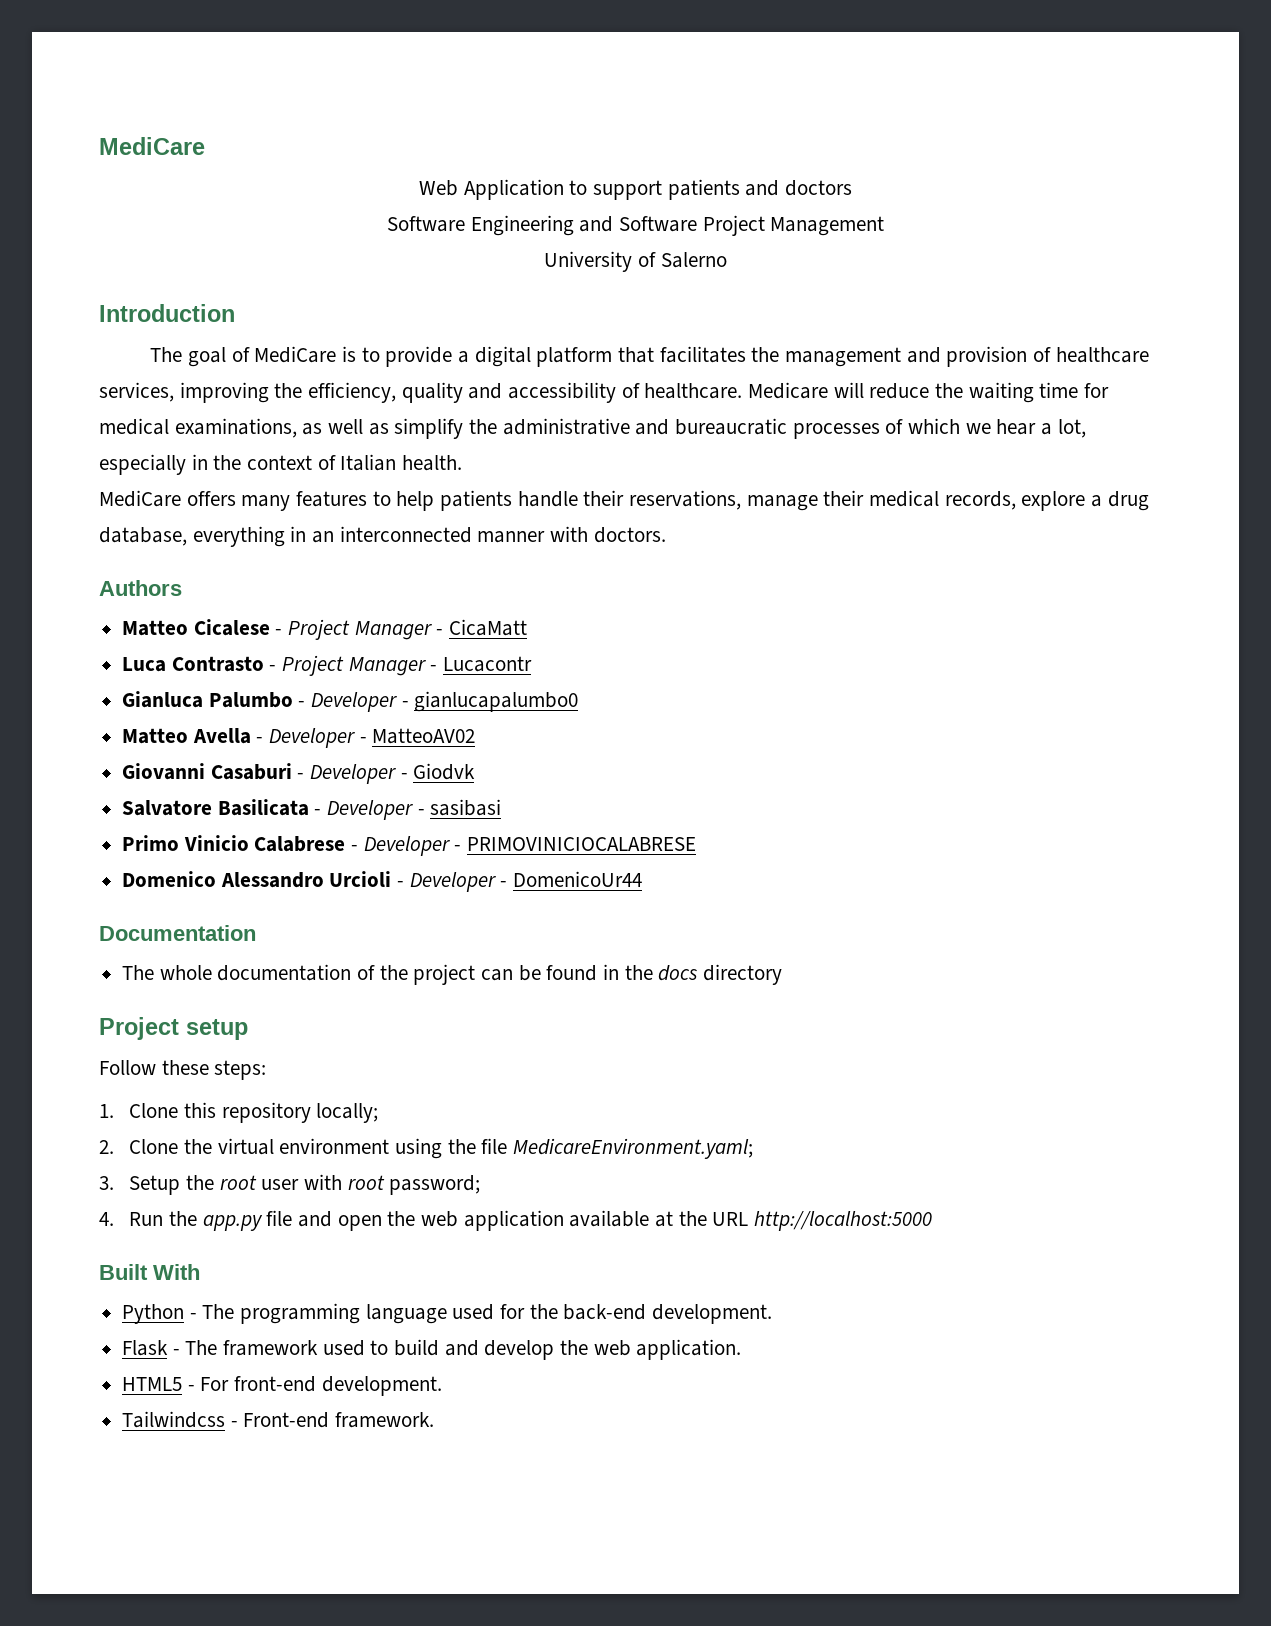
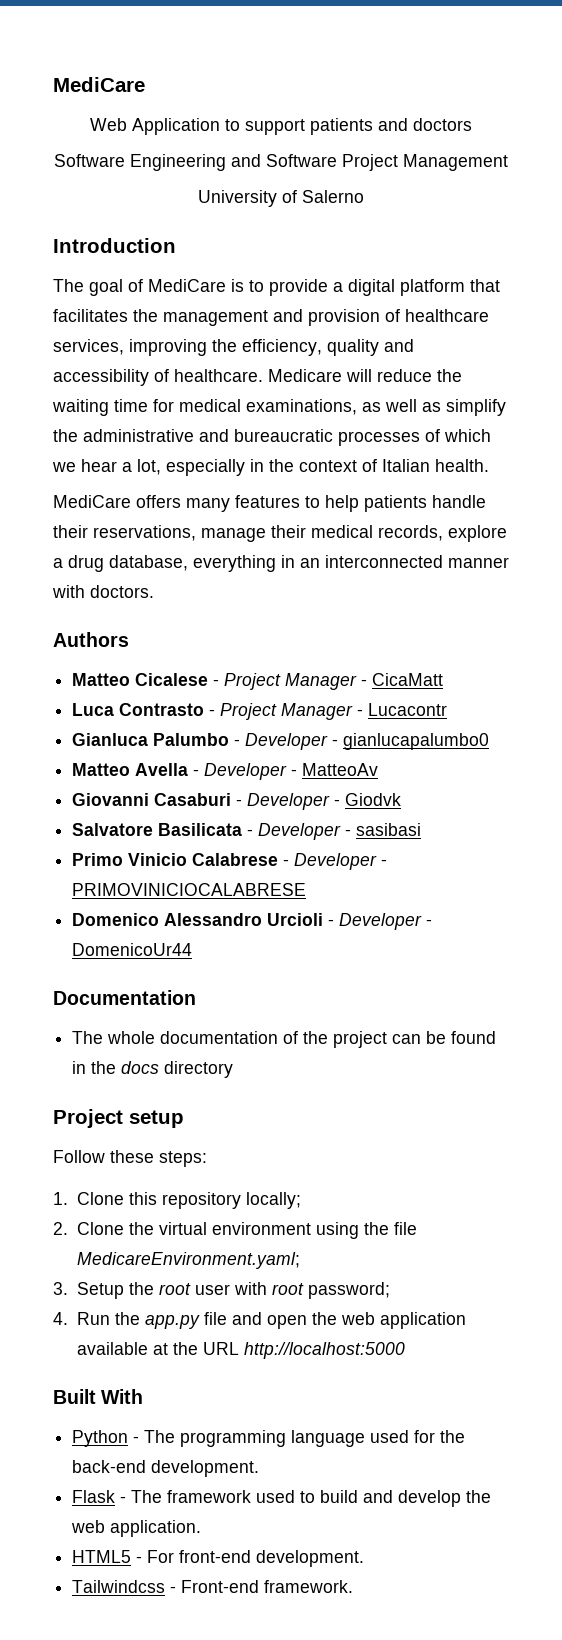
[372,728,476,744] MatteoAV02 -> [302,763,379,776] MatteoAv

